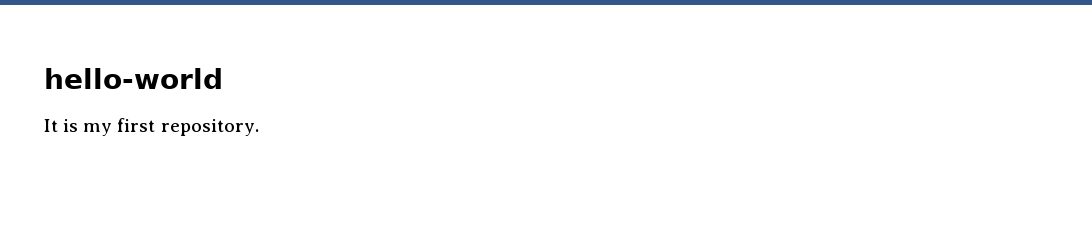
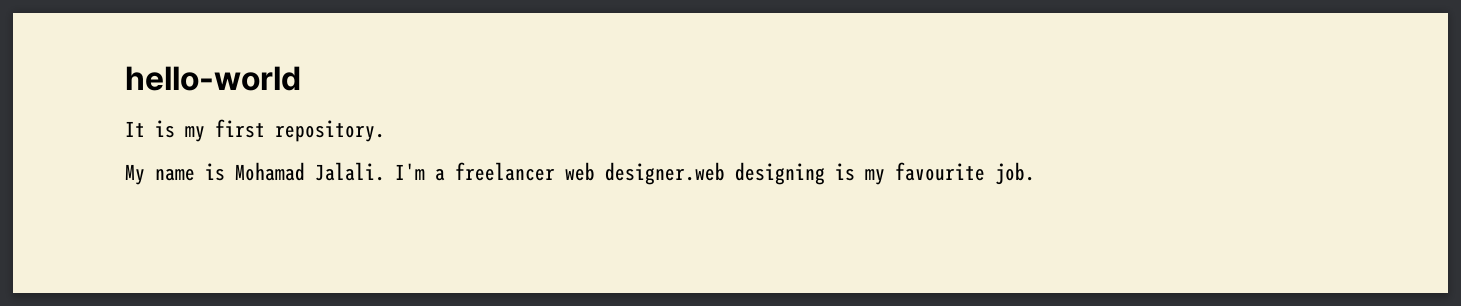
(259, 127) none -> [125,162,1035,185] // My name is Mohamad Jalali. I'm a freelancer web designer.web designing is my favourite job.

